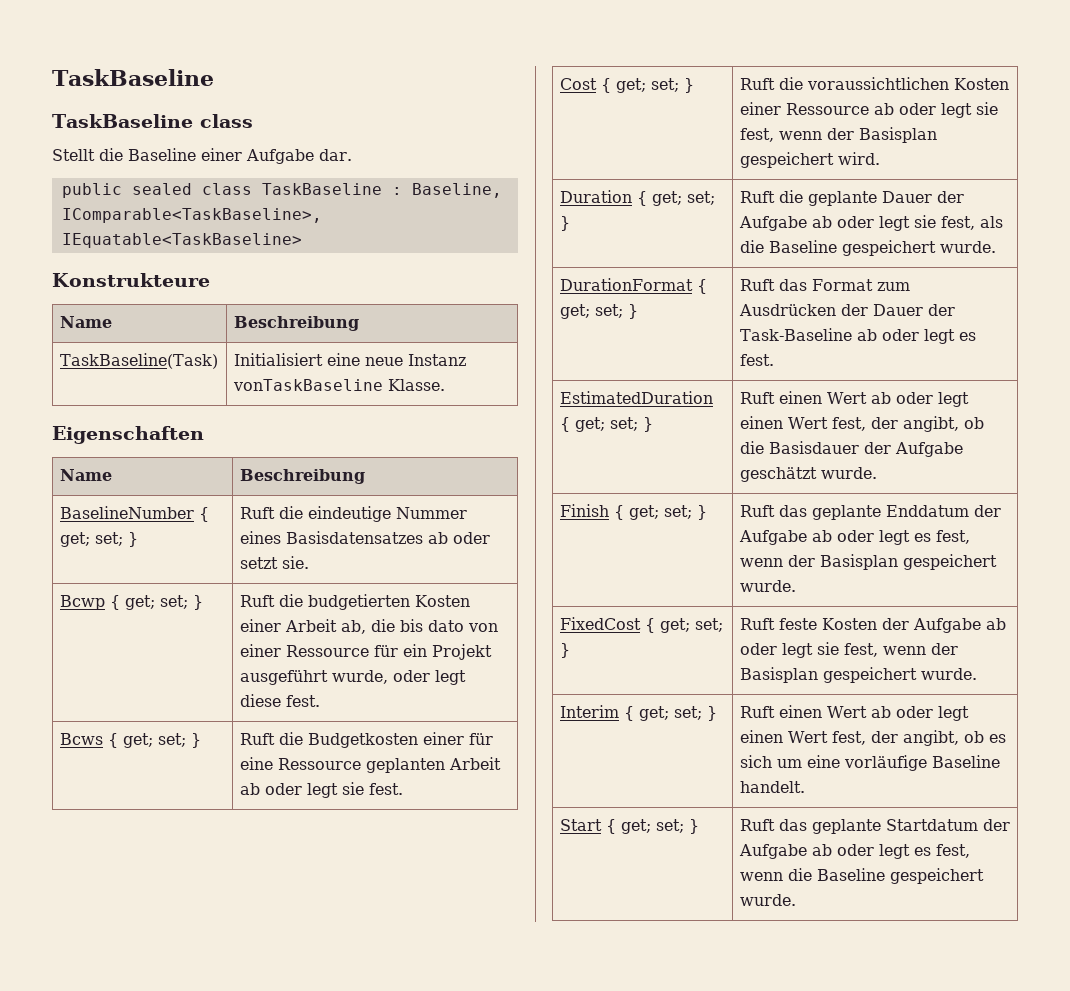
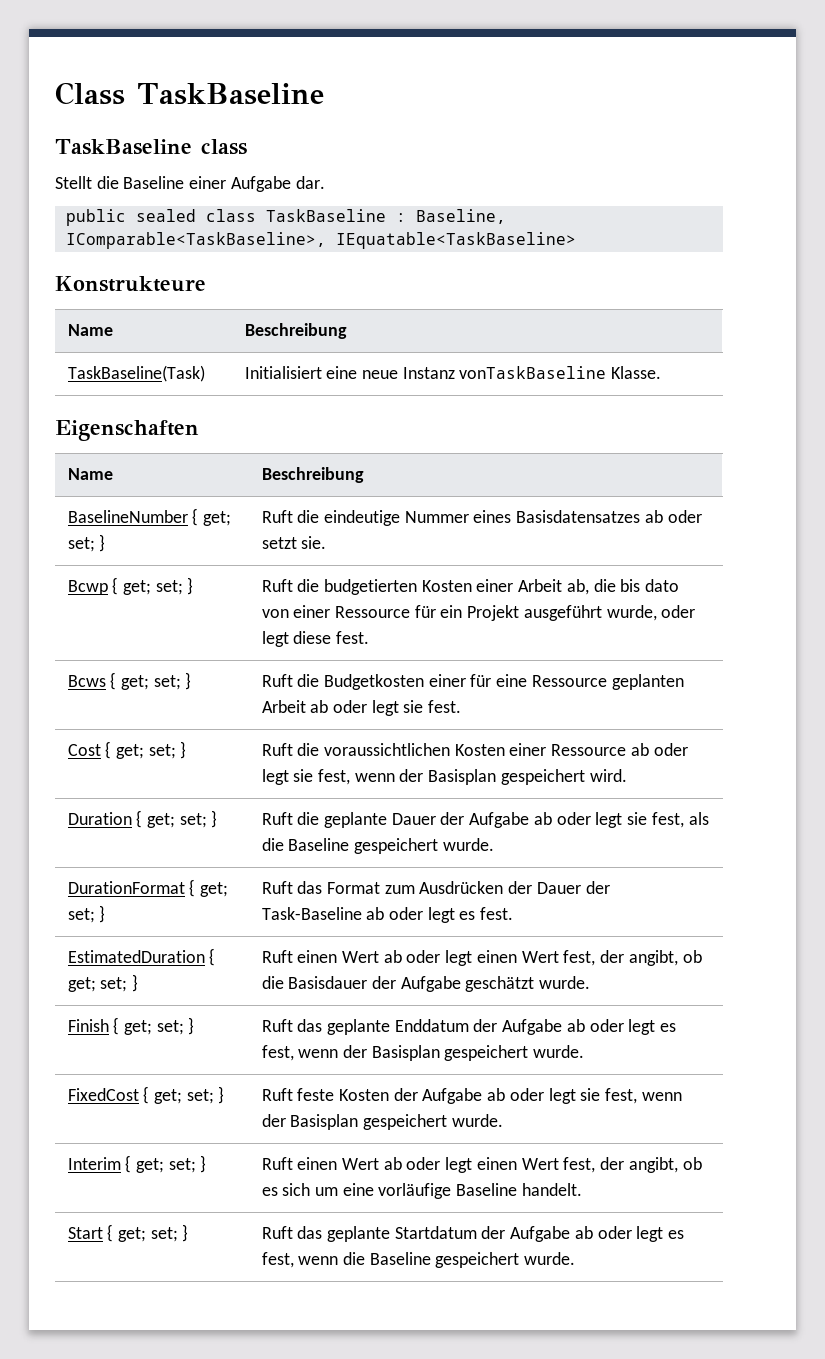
(52, 77) none -> [55,82,125,105] Class

